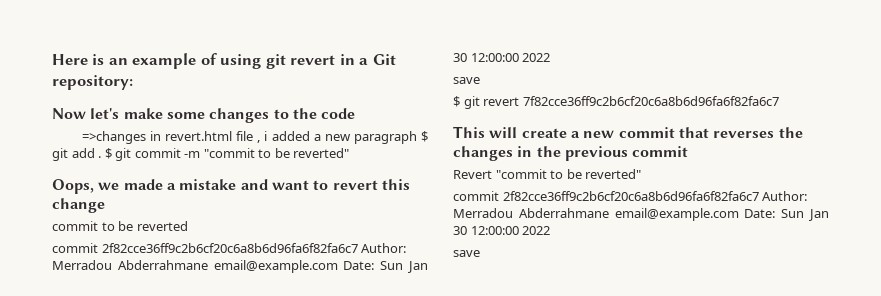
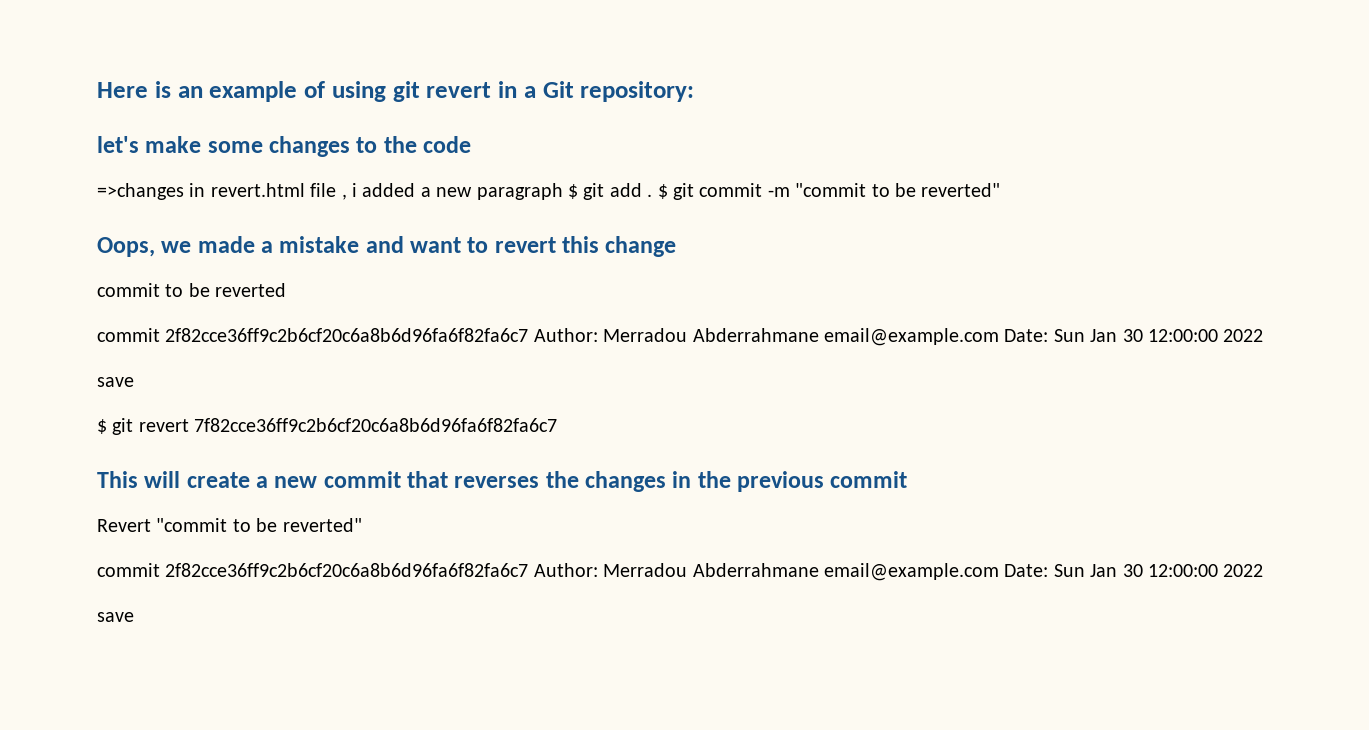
[52,108,86,119] Now -> (695, 91) none

